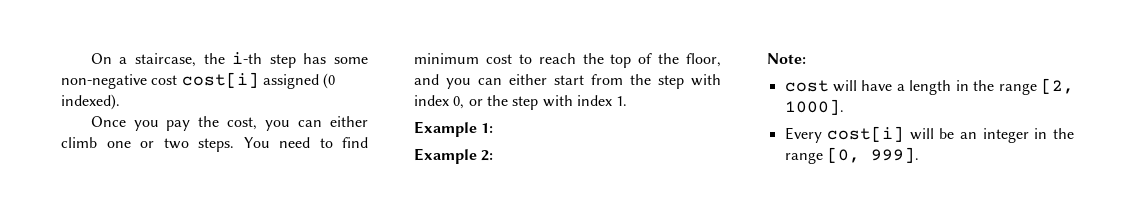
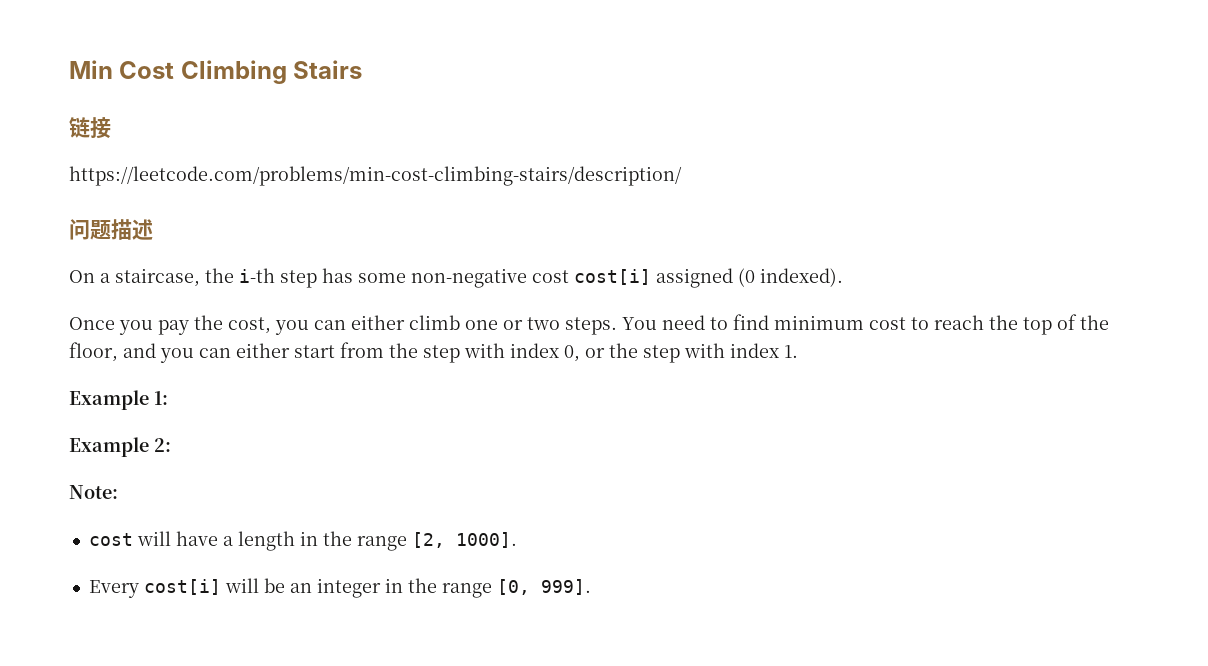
(90, 58) none -> [69,60,363,84] [69,117,111,139] [69,166,682,186] [69,219,153,240] Min Cost Climbing Stairs // 链接 // https://leetcode.com/problems/min-cost-climbing-stairs/description/ // 问题描述 //

